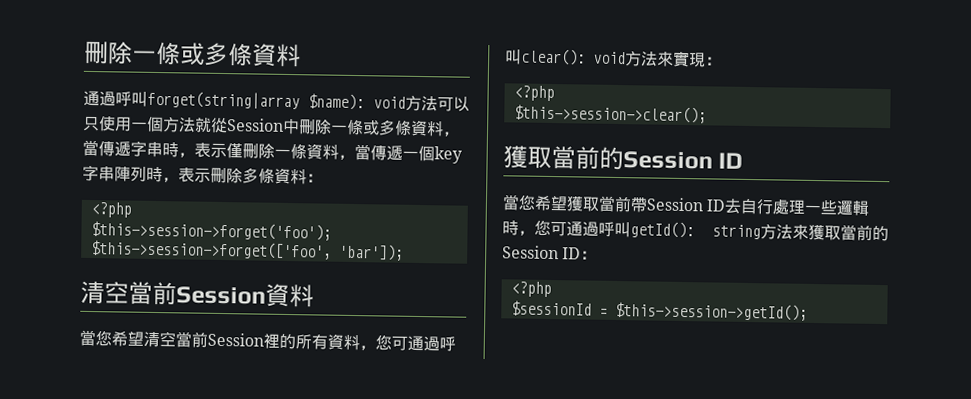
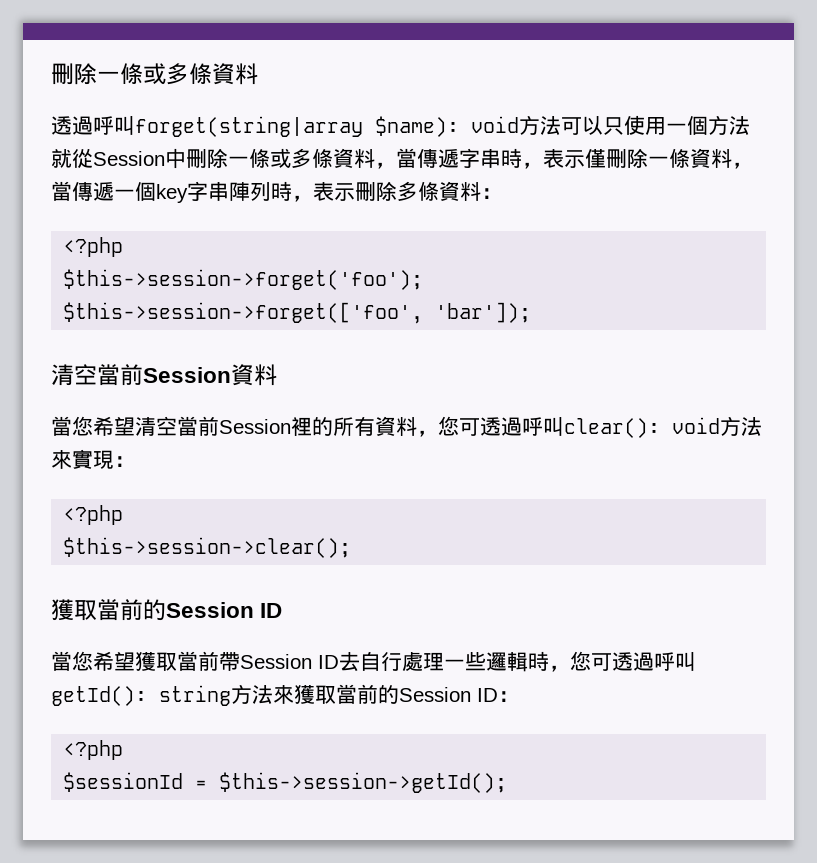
[83,90,100,107] 通 -> [51,116,72,135] 透
[407,335,424,352] 通 -> [480,417,501,436] 透
[566,221,583,237] 通 -> [612,652,633,671] 透

